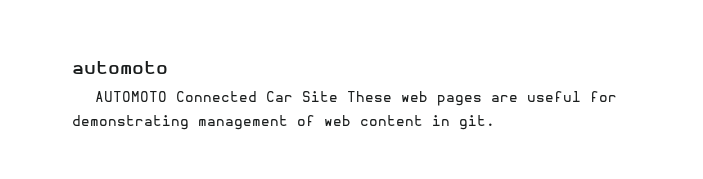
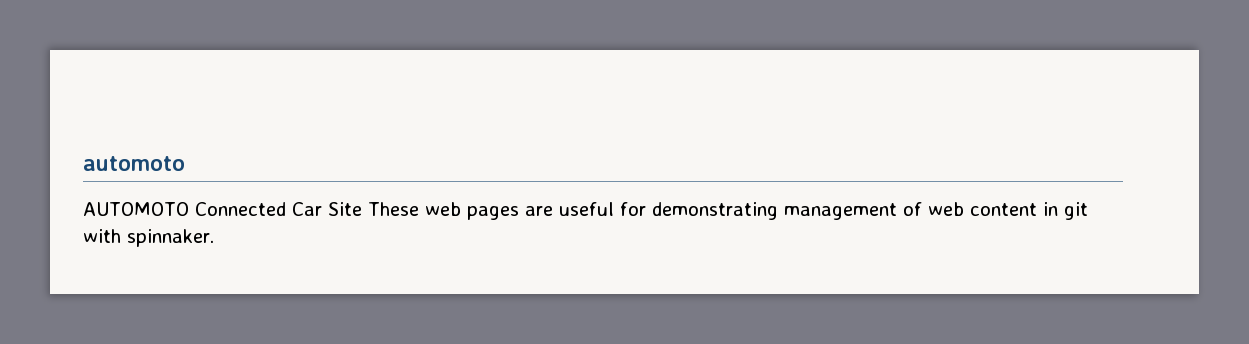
[459,115,495,130] git. -> [1064,202,1088,220] [83,229,214,247] git with spinnaker.

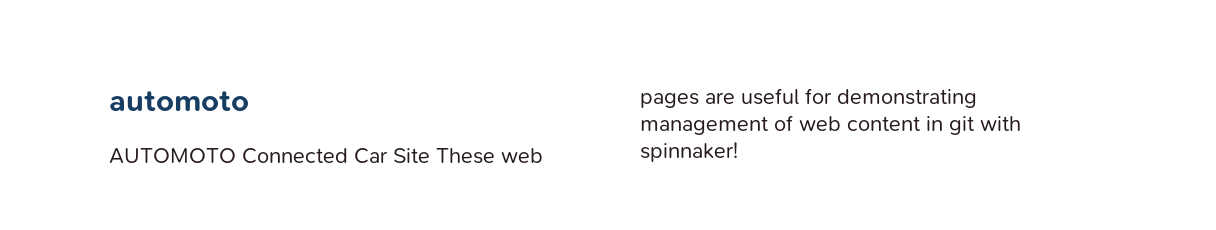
[127,229,214,247] spinnaker. -> [640,142,738,162] spinnaker!

